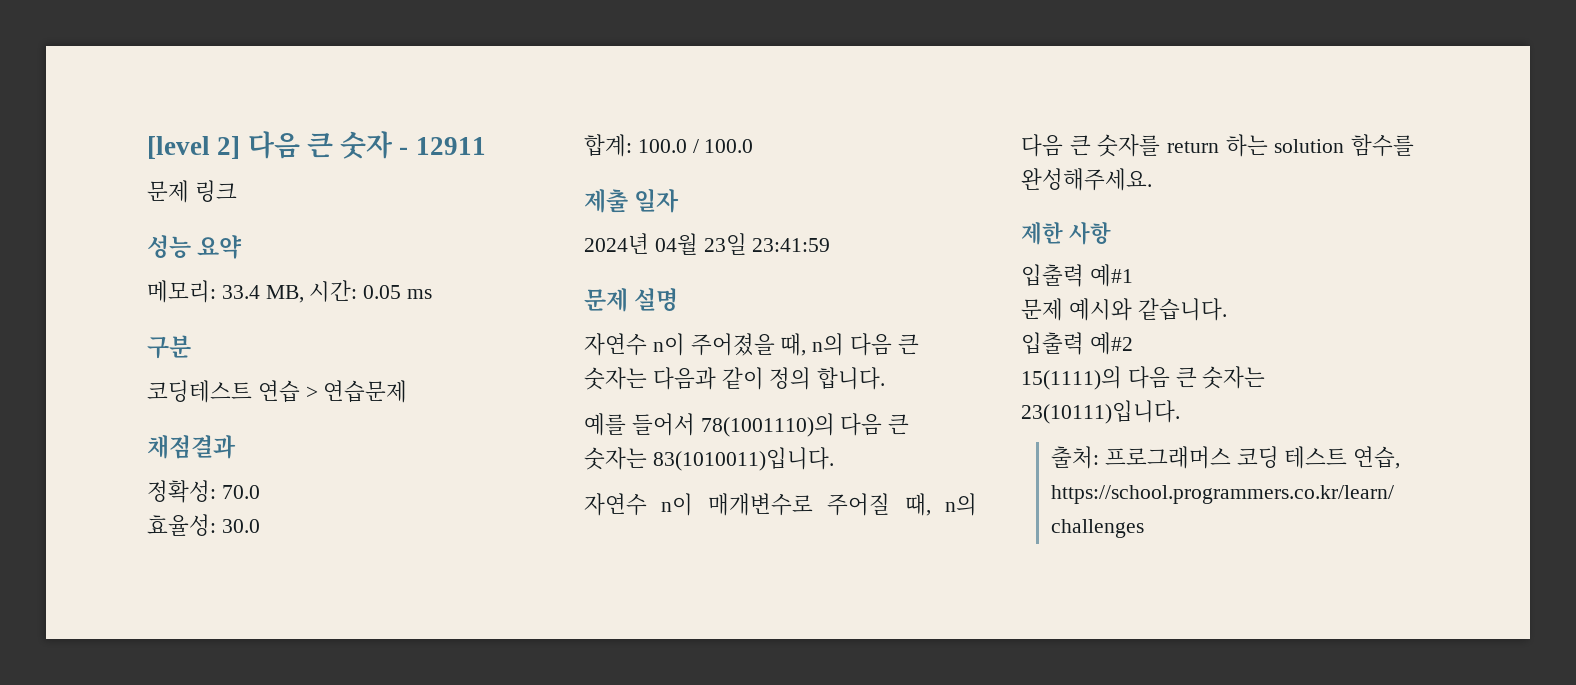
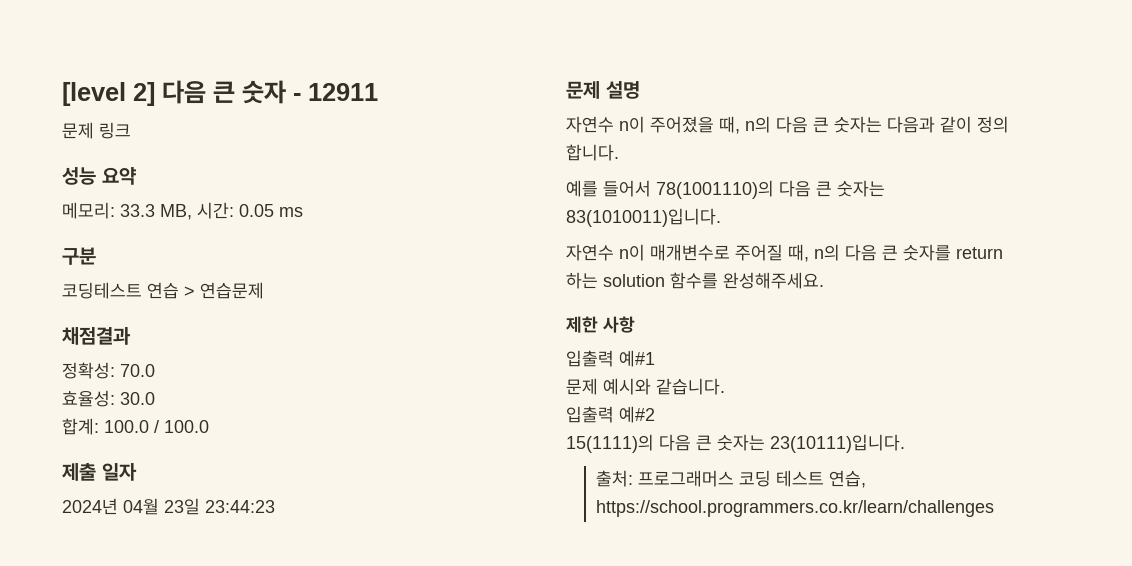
[221,285,260,299] 33.4 -> [120,204,155,217] 33.3
[752,238,831,252] 23:41:59 -> [205,500,275,513] 23:44:23

